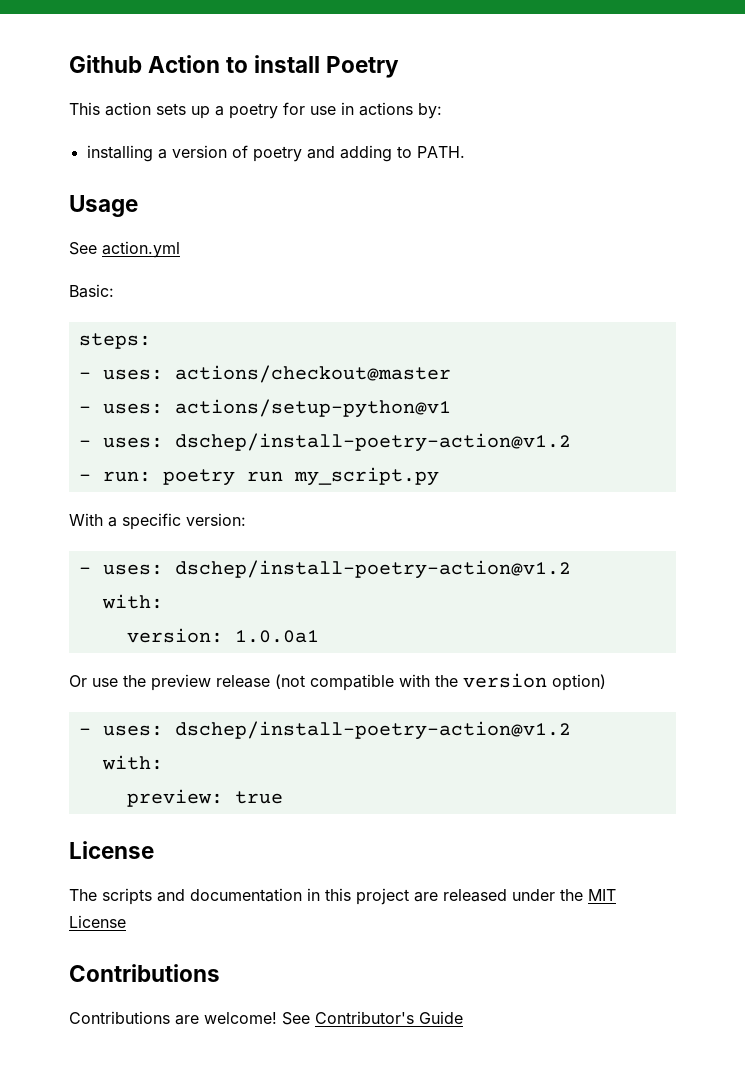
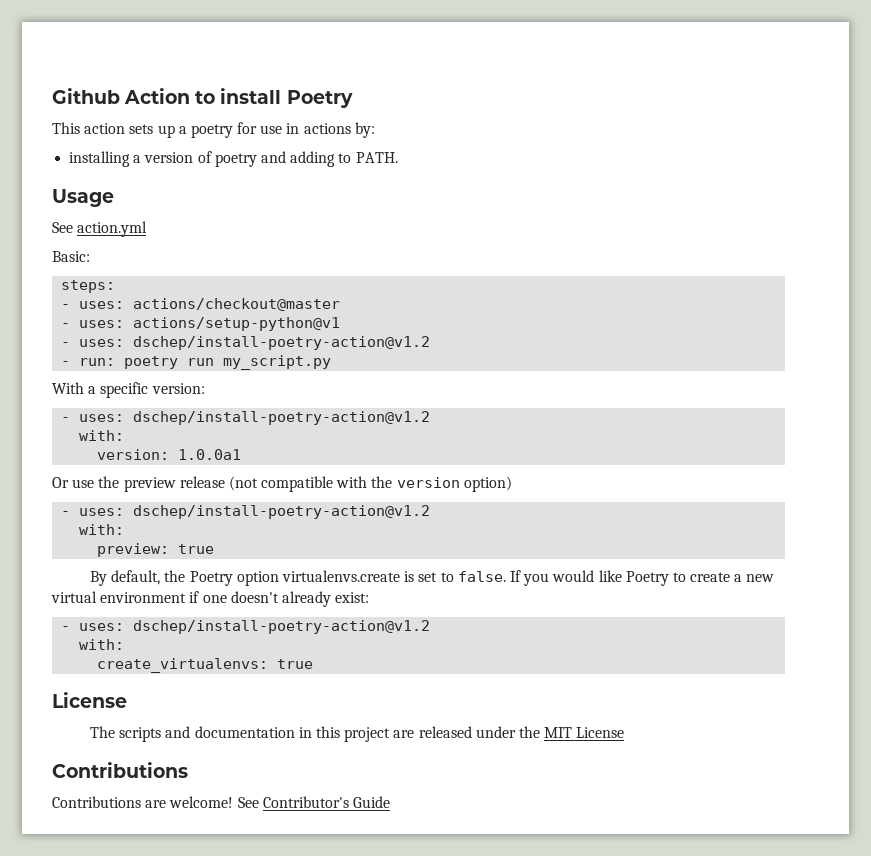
(283, 797) none -> [90,570,775,586] [51,591,370,607] [61,620,431,634] [79,639,125,650] [97,658,314,673] // By default, the Poetry option virtualenvs.create is set to false. If you would like Poetry to create a new virtual environment if one doesn't already exist: // - uses: dschep/install-poetry-action@v1.2 // with: // create_virtualenvs: true

